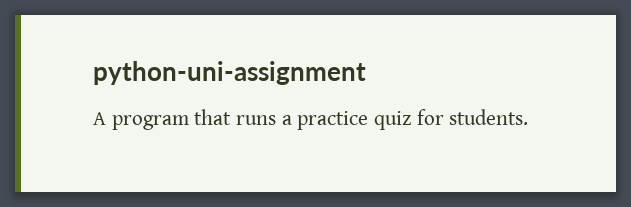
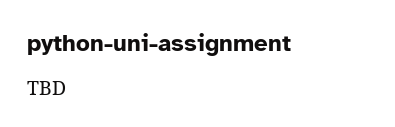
[93,109,529,130] A program that runs a practice quiz for students. -> [27,81,66,95] TBD

